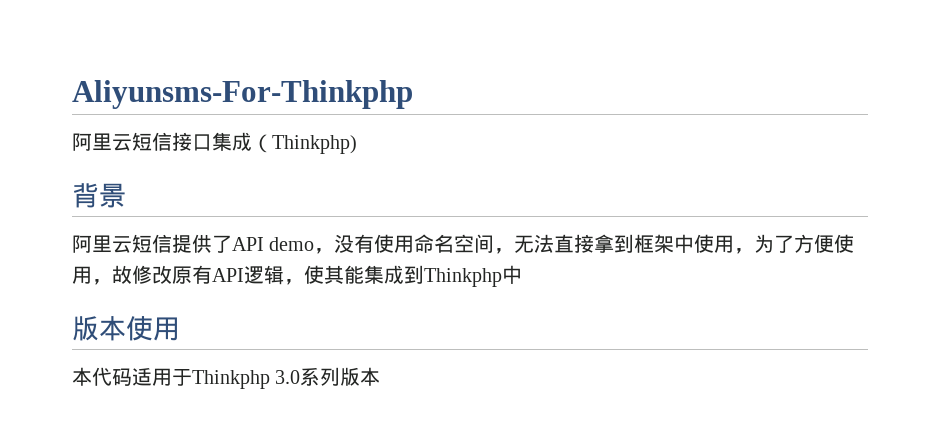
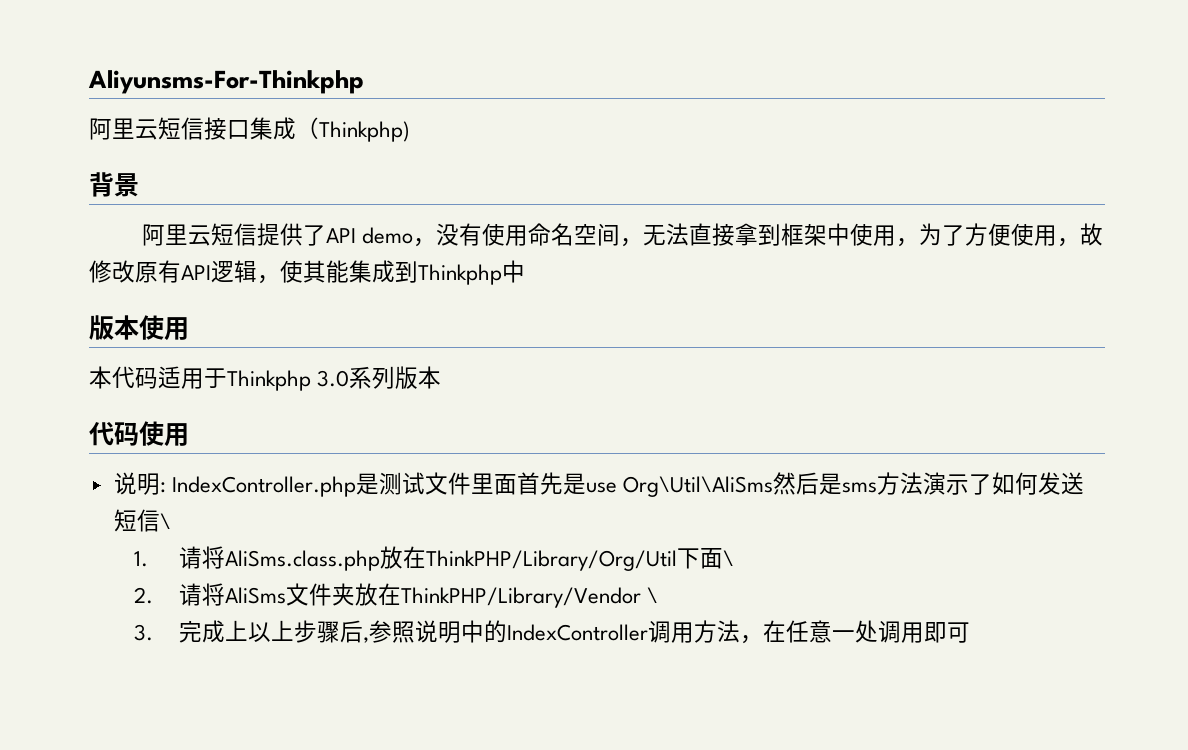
(381, 376) none -> [89,421,189,447] [113,472,1084,497] [113,509,171,532] [133,546,734,571] [133,583,658,608] [133,620,970,644] // 代码使用 // 说明: IndexController.php是测试文件里面首先是use Org\Util\AliSms然后是sms方法演示了如何发送短信\ // 1.请将AliSms.class.php放在ThinkPHP/Library/Org/Util下面\ // 2.请将AliSms文件夹放在ThinkPHP/Library/Vendor \ // 3.完成上以上步骤后,参照说明中的IndexController调用方法，在任意一处调用即可

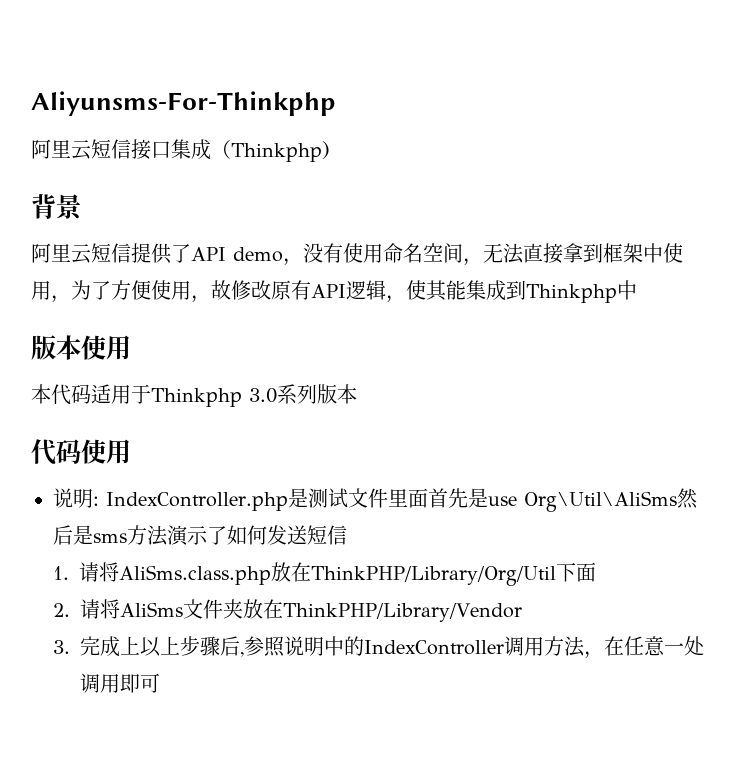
[159,513,171,529] \ -> (347, 535) none
[722,550,734,566] \ -> (597, 572) none
[646,587,658,603] \ -> (523, 612) none

